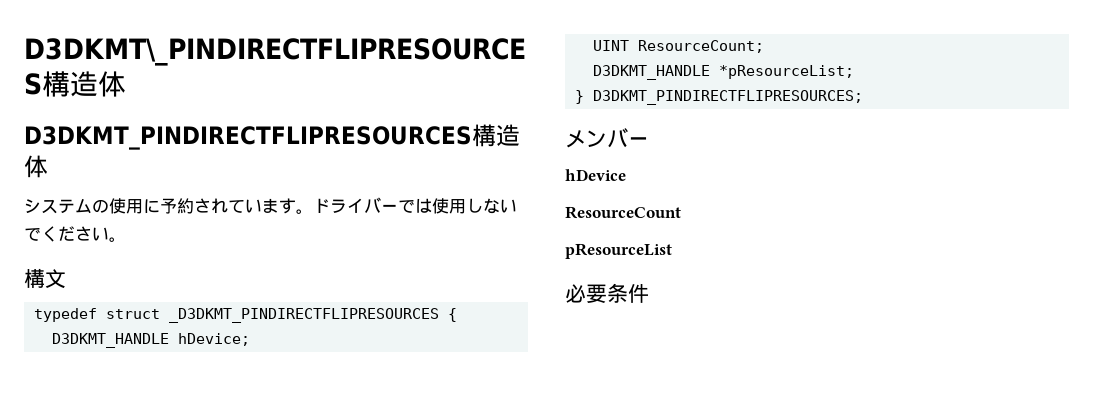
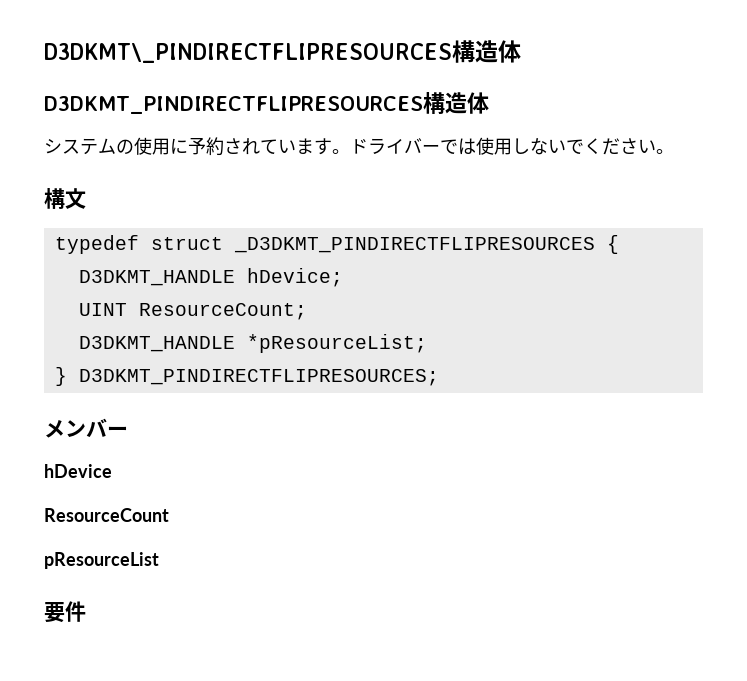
[565,283,628,303] 必要条 -> [44,602,65,623] 要

